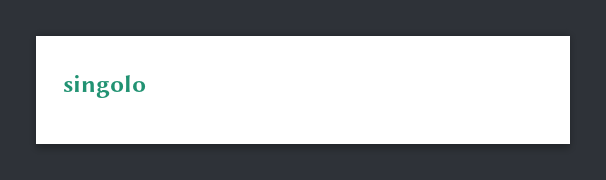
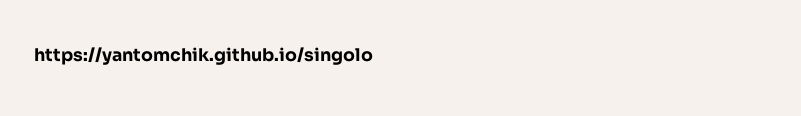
[63,75,146,98] singolo -> [34,47,373,65] https://yantomchik.github.io/singolo

